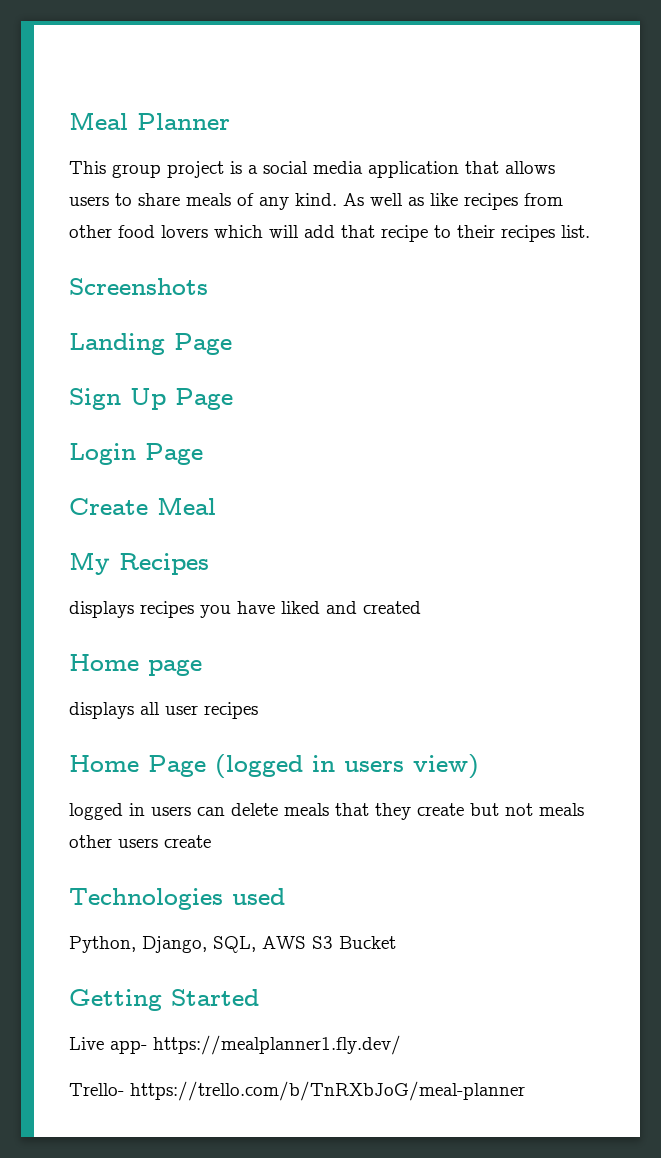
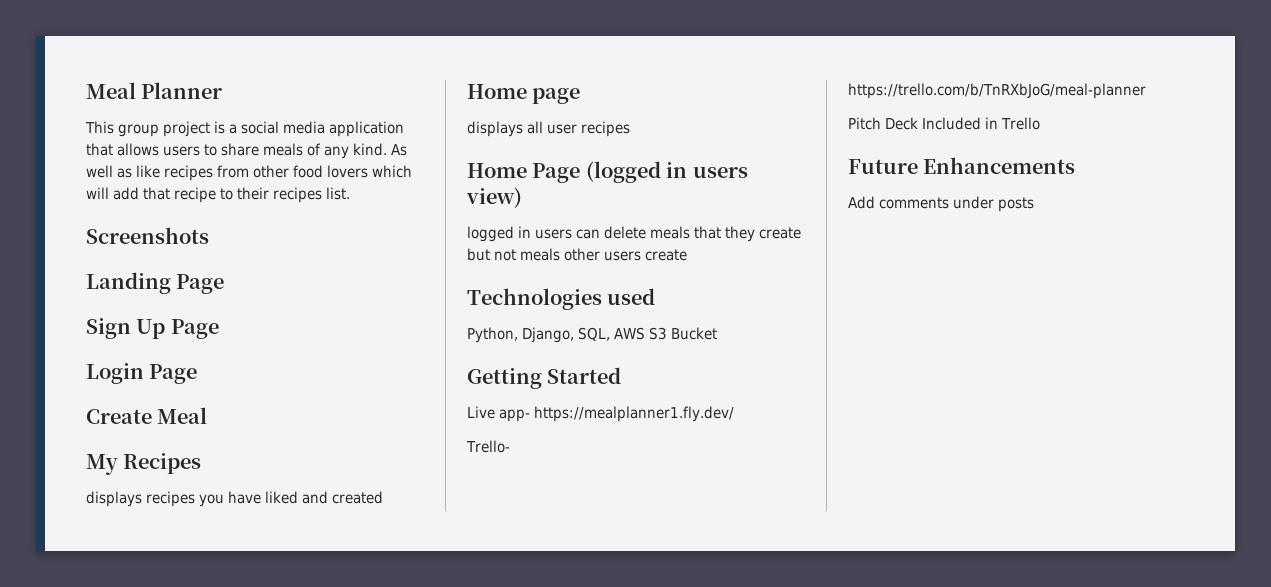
(525, 1091) none -> [848,117,1041,130] [848,157,1076,174] [848,196,1035,212] // Pitch Deck Included in Trello // Future Enhancements // Add comments under posts

